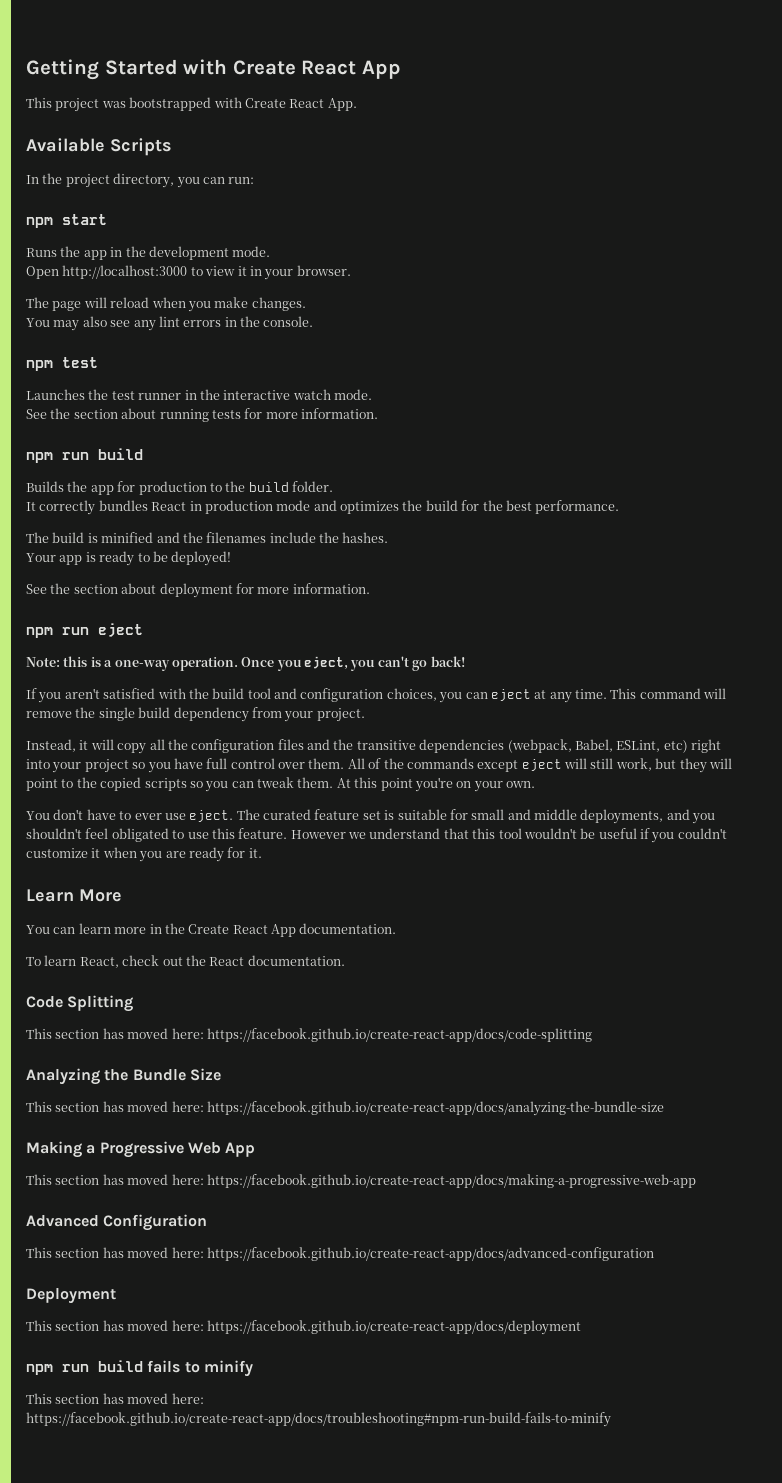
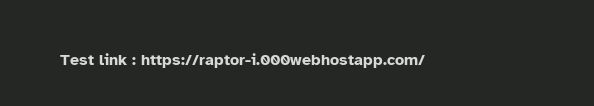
[26,59,401,80] [26,97,357,112] [26,138,172,156] [26,173,255,188] [26,214,107,228] [26,246,271,260] [26,265,351,280] [26,297,306,312] [26,316,314,331] [26,357,98,371] [26,389,372,400] [26,408,378,422] [26,448,143,463] [26,481,333,495] [26,500,620,515] [26,532,389,543] [26,551,232,566] [26,583,370,598] [26,623,143,638] [26,656,465,671] [26,688,727,703] [26,707,365,722] [26,739,721,754] [26,758,732,773] [26,777,535,792] [26,809,716,824] [26,828,727,843] [26,847,262,862] [26,889,122,902] [26,923,397,937] [26,955,345,968] [26,995,134,1012] [26,1028,592,1042] [26,1068,221,1085] [26,1101,664,1116] [26,1141,256,1158] [26,1174,696,1188] [26,1214,208,1231] [26,1247,654,1261] [26,1288,116,1304] [26,1320,581,1335] [26,1360,253,1377] [26,1393,204,1404] [26,1412,611,1427] Getting Started with Create React App // This project was bootstrapped with Create React App. // Available Scripts // In the project directory, you can run: // npm start // Runs the app in the development mode. // Open http://localhost:3000 to view it in your browser. // The page will reload when you make changes. // You may also see any lint errors in the console. // npm test // Launches the test runner in the interactive watch mode. // See the section about running tests for more information. // npm run build // Builds the app for production to the build folder. // It correctly bundles React in production mode and optimizes the build for the best performance. // The build is minified and the filenames include the hashes. // Your app is ready to be deployed! // See the section about deployment for more information. // npm run eject // Note: this is a one-way operation. Once you eject, you can't go back! // If you aren't satisfied with the build tool and configuration choices, you can eject at any time. This command will remove the single build dependency from your project. // Instead, it will copy all the configuration files and the transitive dependencies (webpack, Babel, ESLint, etc) right into your project so you have full control over them. All of the commands except eject will still work, but they will point to the copied scripts so you can tweak them. At this point you're on your own. // You don't have to ever use eject. The curated feature set is suitable for small and middle deployments, and you shouldn't feel obligated to use this feature. However we understand that this tool wouldn't be useful if you couldn't customize it when you are ready for it. // Learn More // You can learn more in the Create React App documentation. // To learn React, check out the React documentation. // Code Splitting // This section has moved here: https://facebook.github.io/create-react-app/docs/code-splitting // Analyzing the Bundle Size // This section has moved here: https://facebook.github.io/create-react-app/docs/analyzing-the-bundle-size // Making a Progressive Web App // This section has moved here: https://facebook.github.io/create-react-app/docs/making-a-progressive-web-app // Advanced Configuration // This section has moved here: https://facebook.github.io/create-react-app/docs/advanced-configuration // Deployment // This section has moved here: https://facebook.github.io/create-react-app/docs/deployment // npm run build fails to minify // This section has moved here: https://facebook.github.io/create-react-app/docs/troubleshooting#npm-run-build-fails-to-minify -> [60,53,425,68] Test link : https://raptor-i.000webhostapp.com/

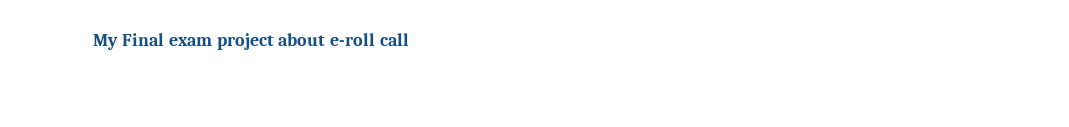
[60,53,425,68] Test link : https://raptor-i.000webhostapp.com/ -> [93,33,410,50] My Final exam project about e-roll call

